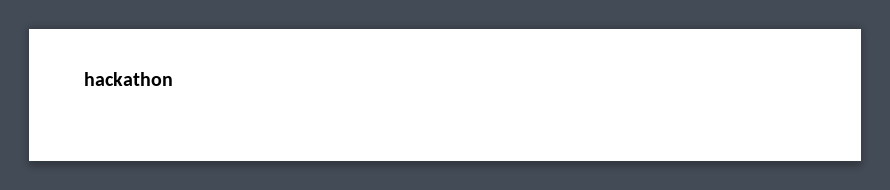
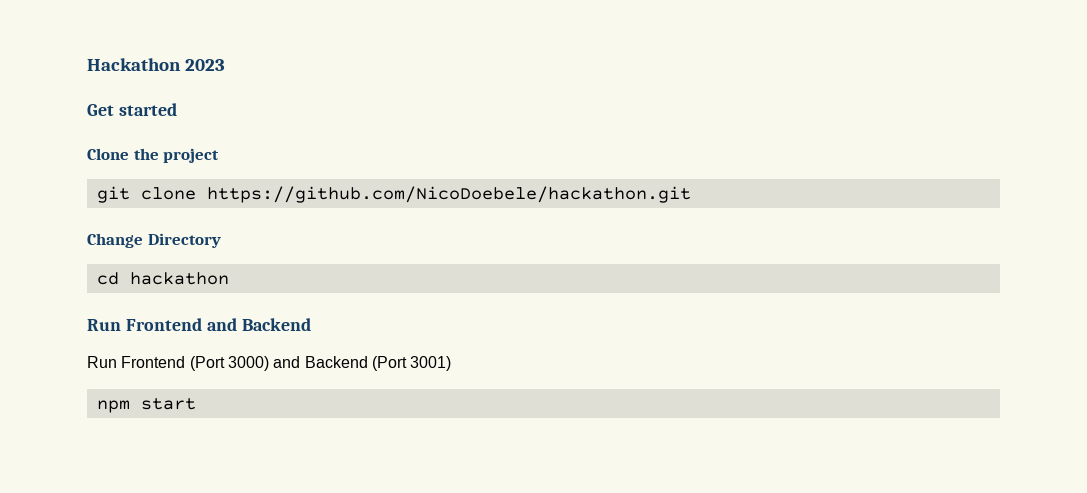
[84,72,173,86] hackathon -> [87,58,226,71] [87,103,177,116] [87,148,220,163] [96,186,691,203] [87,233,221,248] [96,272,229,285] [87,318,311,331] [87,356,452,371] [96,398,196,413] Hackathon 2023 // Get started // Clone the project // git clone https://github.com/NicoDoebele/hackathon.git // Change Directory // cd hackathon // Run Frontend and Backend // Run Frontend (Port 3000) and Backend (Port 3001) // npm start

